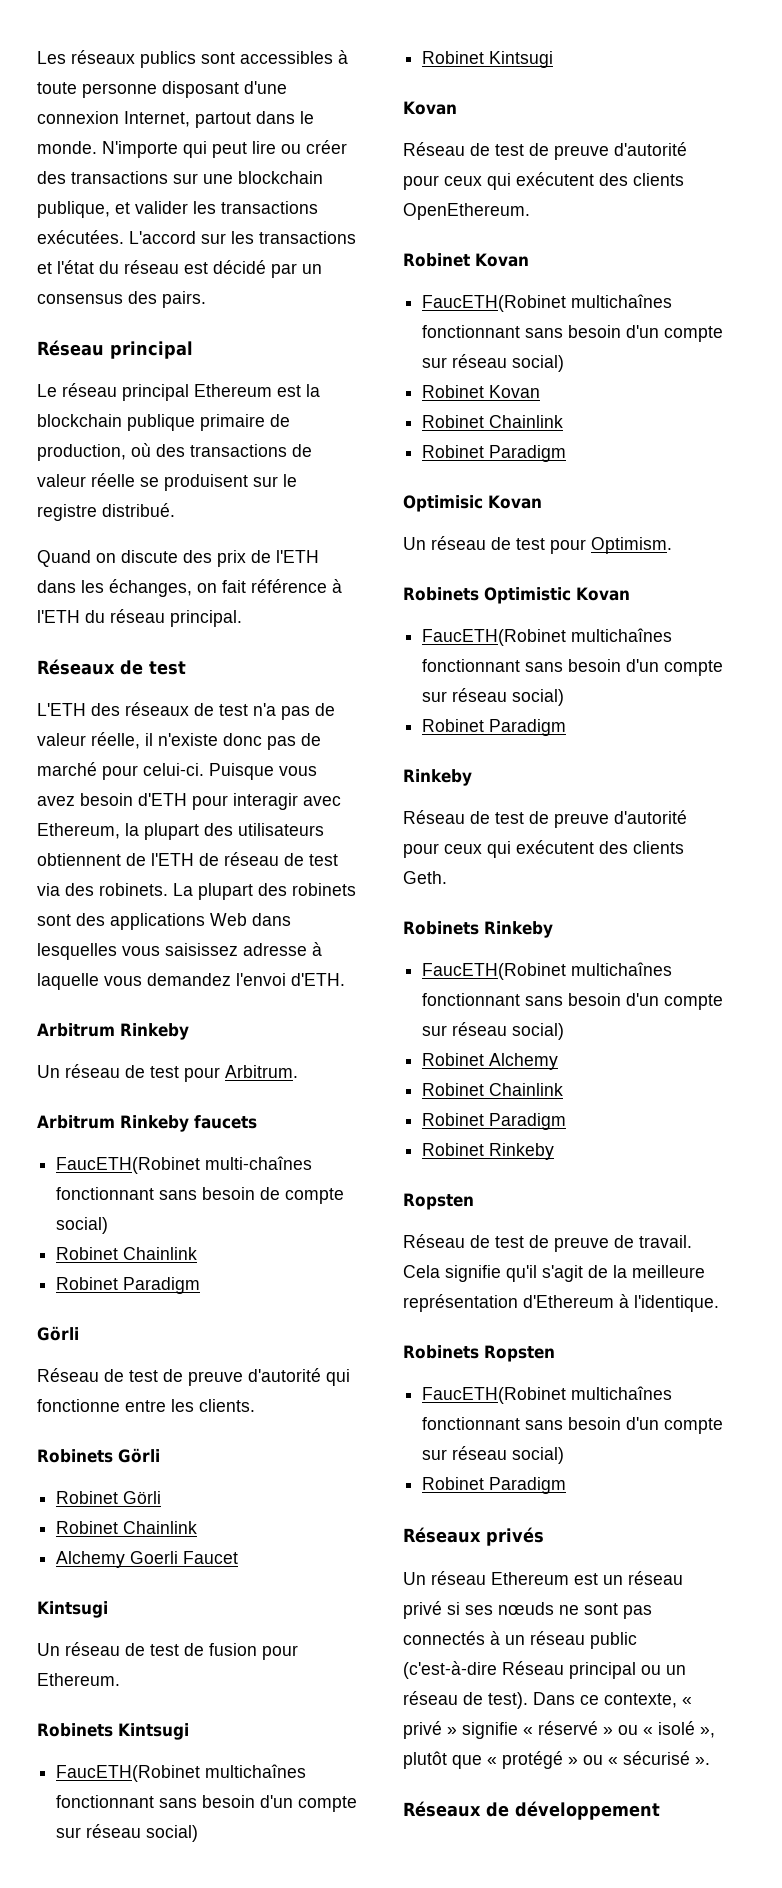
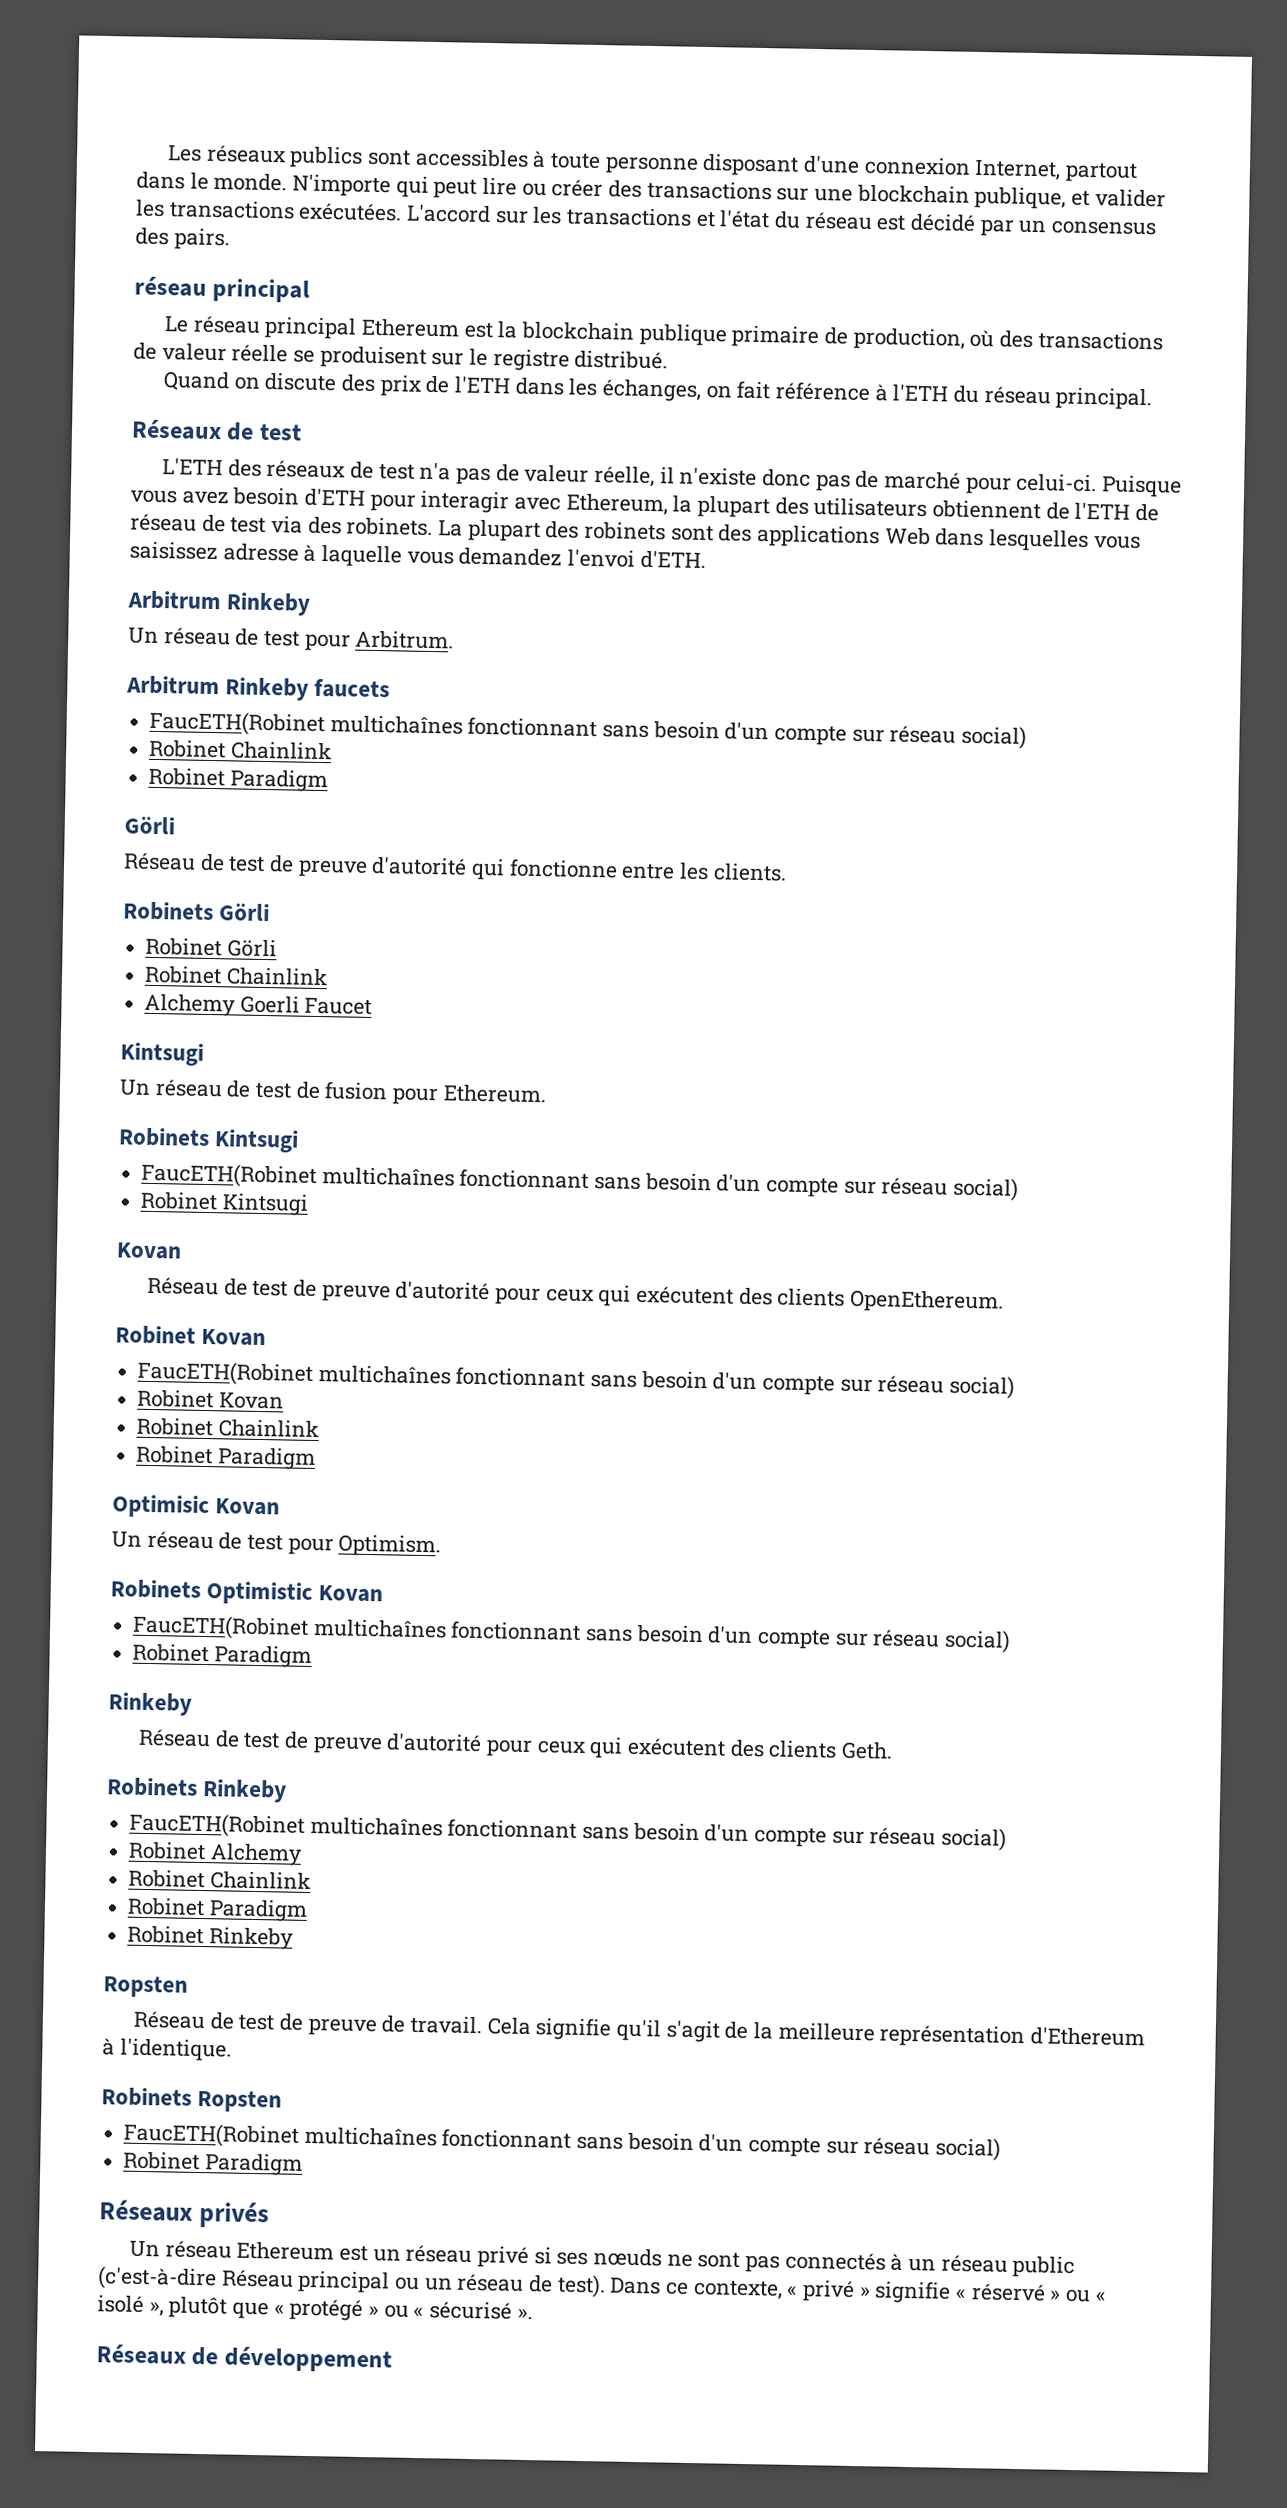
[37,340,104,356] Réseau -> [134,276,207,297] réseau
[205,1156,313,1170] [56,1187,345,1204] multi-chaînes fonctionnant sans besoin de compte -> [329,715,957,746] multichaînes fonctionnant sans besoin d'un compte sur réseau

